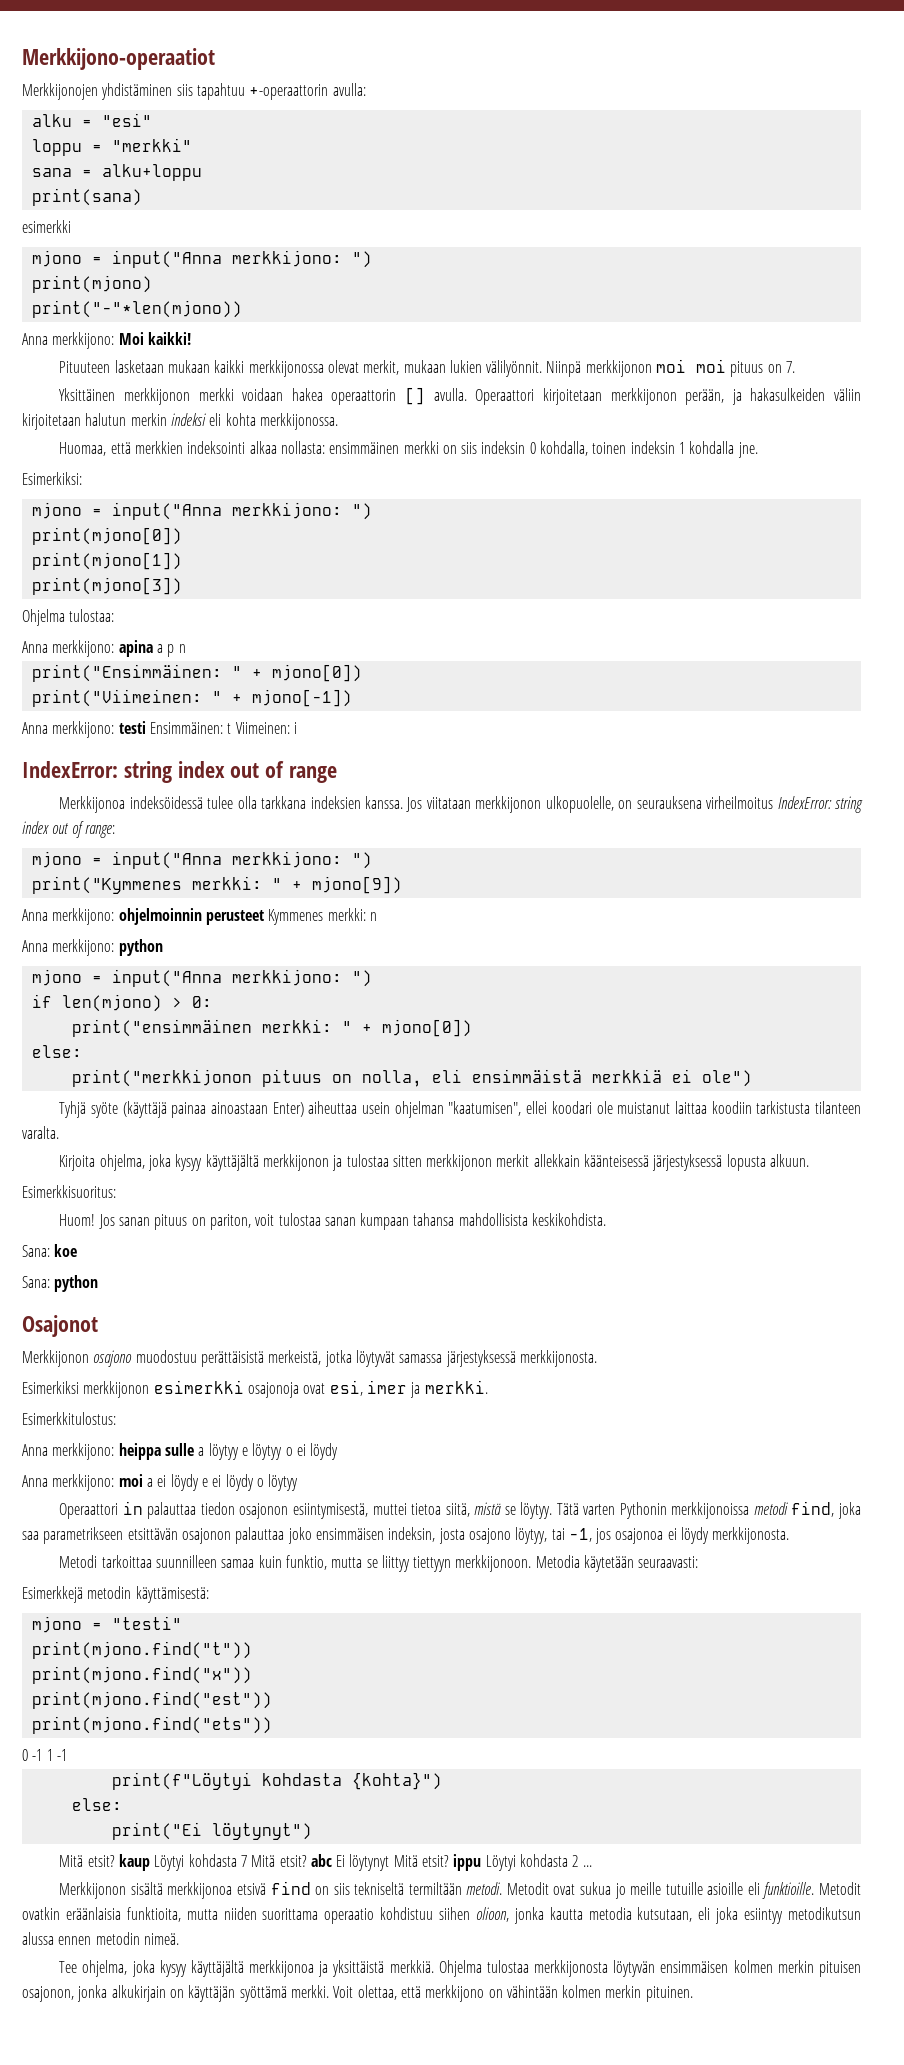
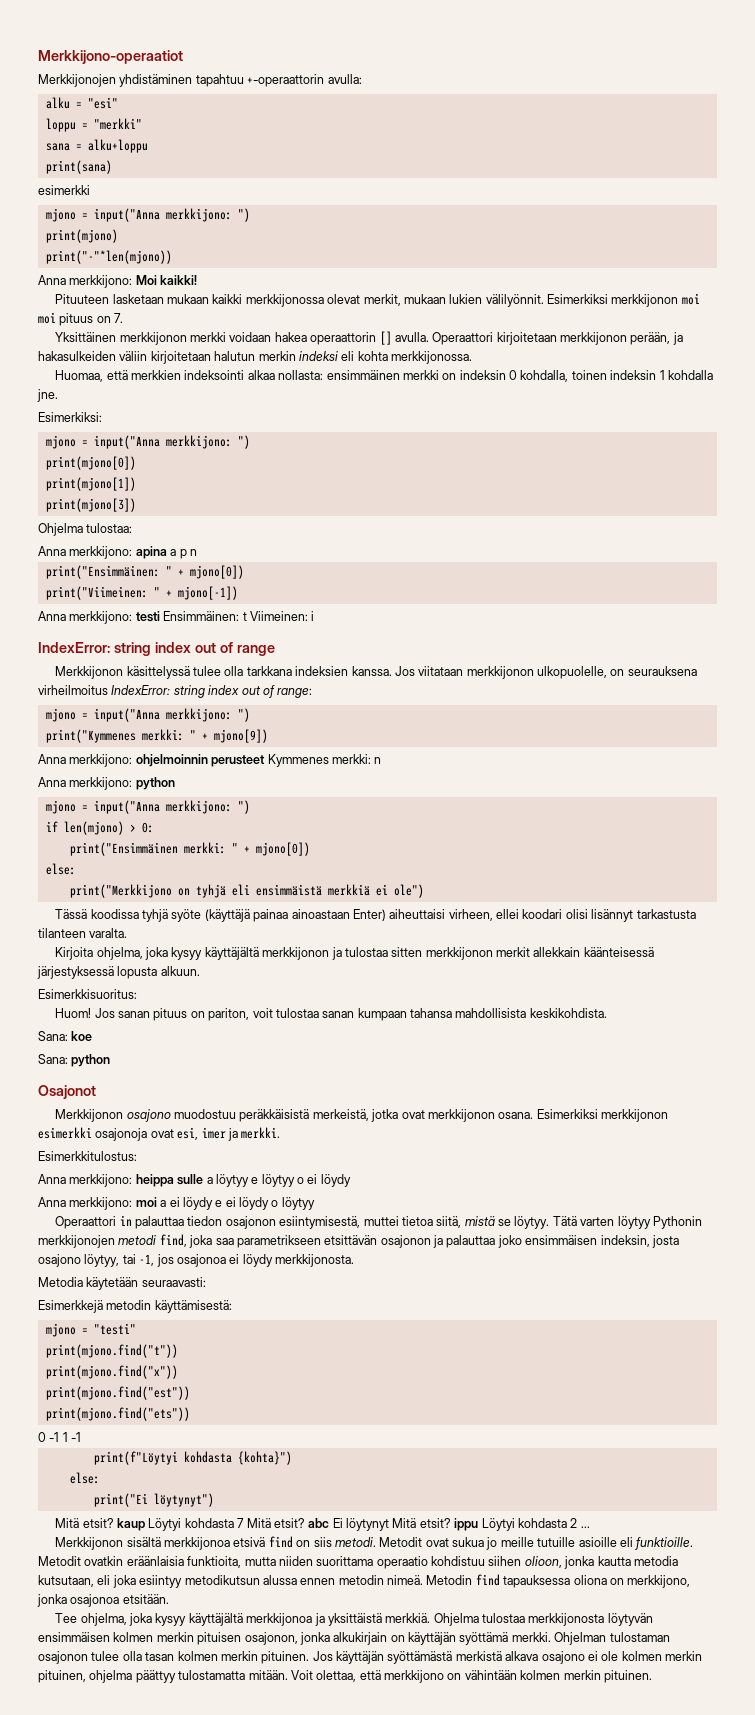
[176,84,193,96] siis -> (193, 80) none
[546,361,582,377] Niinpä -> [547,294,609,304] Esimerkiksi
[461,442,478,454] siis -> (457, 376) none
[59,796,203,813] Merkkijonoa indeksöidessä -> [55,666,190,679] Merkkijonon käsittelyssä
[71,1019,252,1037] print("ensimmäinen -> [69,842,178,856] print("Ensimmäinen
[71,1069,422,1087] print("merkkijonon pituus on nolla, -> [69,884,226,898] print("Merkkijono on tyhjä
[59,1101,87,1118] Tyhjä -> [55,909,169,922] Tässä koodissa tyhjä
[308,1101,811,1118] aiheuttaa usein ohjelman "kaatumisen", ellei koodari ole muistanut laittaa koodiin tarkistusta -> [389,909,696,922] aiheuttaisi virheen, ellei koodari olisi lisännyt tarkastusta
[200,1351,264,1367] perättäisistä -> [239,1109,310,1122] peräkkäisistä
[355,1350,597,1367] löytyvät samassa järjestyksessä merkkijonosta. // -> [401,1109,534,1122] ovat merkkijonon osana.
[619,1502,750,1519] Pythonin merkkijonoissa -> [617,1216,702,1229] [38,1235,115,1248] löytyy Pythonin merkkijonojen
(231, 1536) none -> [433,1235,443,1248] ja
[59,1555,532,1572] Metodi tarkoittaa suunnilleen samaa kuin funktio, mutta se liittyy tiettyyn merkkijonoon. -> (354, 1260) none
[354,1882,462,1895] tekniseltä termiltään -> (332, 1542) none
(179, 1939) none -> [426,1574,691,1588] [37,1594,169,1607] Metodin find tapauksessa oliona on merkkijono, jonka osajonoa etsitään.
(329, 1991) none -> [554,1632,670,1645] [38,1651,702,1664] [38,1670,288,1683] Ohjelman tulostaman osajonon tulee olla tasan kolmen merkin pituinen. Jos käyttäjän syöttämästä merkistä alkava osajono ei ole kolmen merkin pituinen, ohjelma päättyy tulostamatta mitään.

